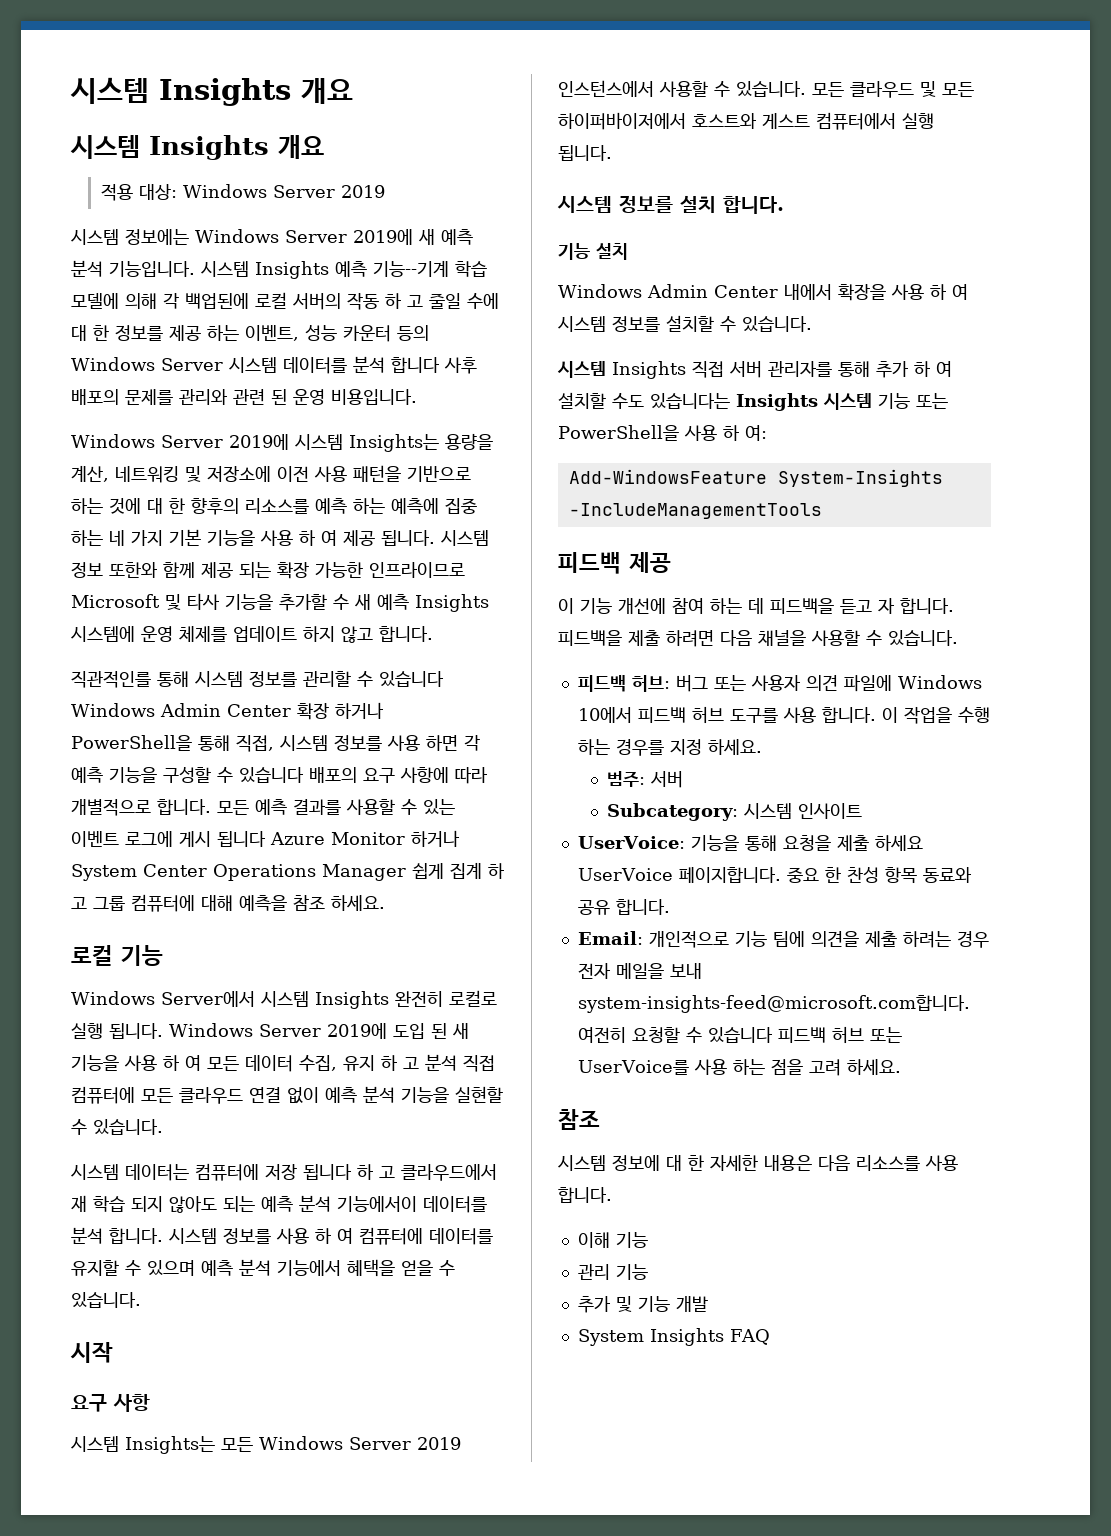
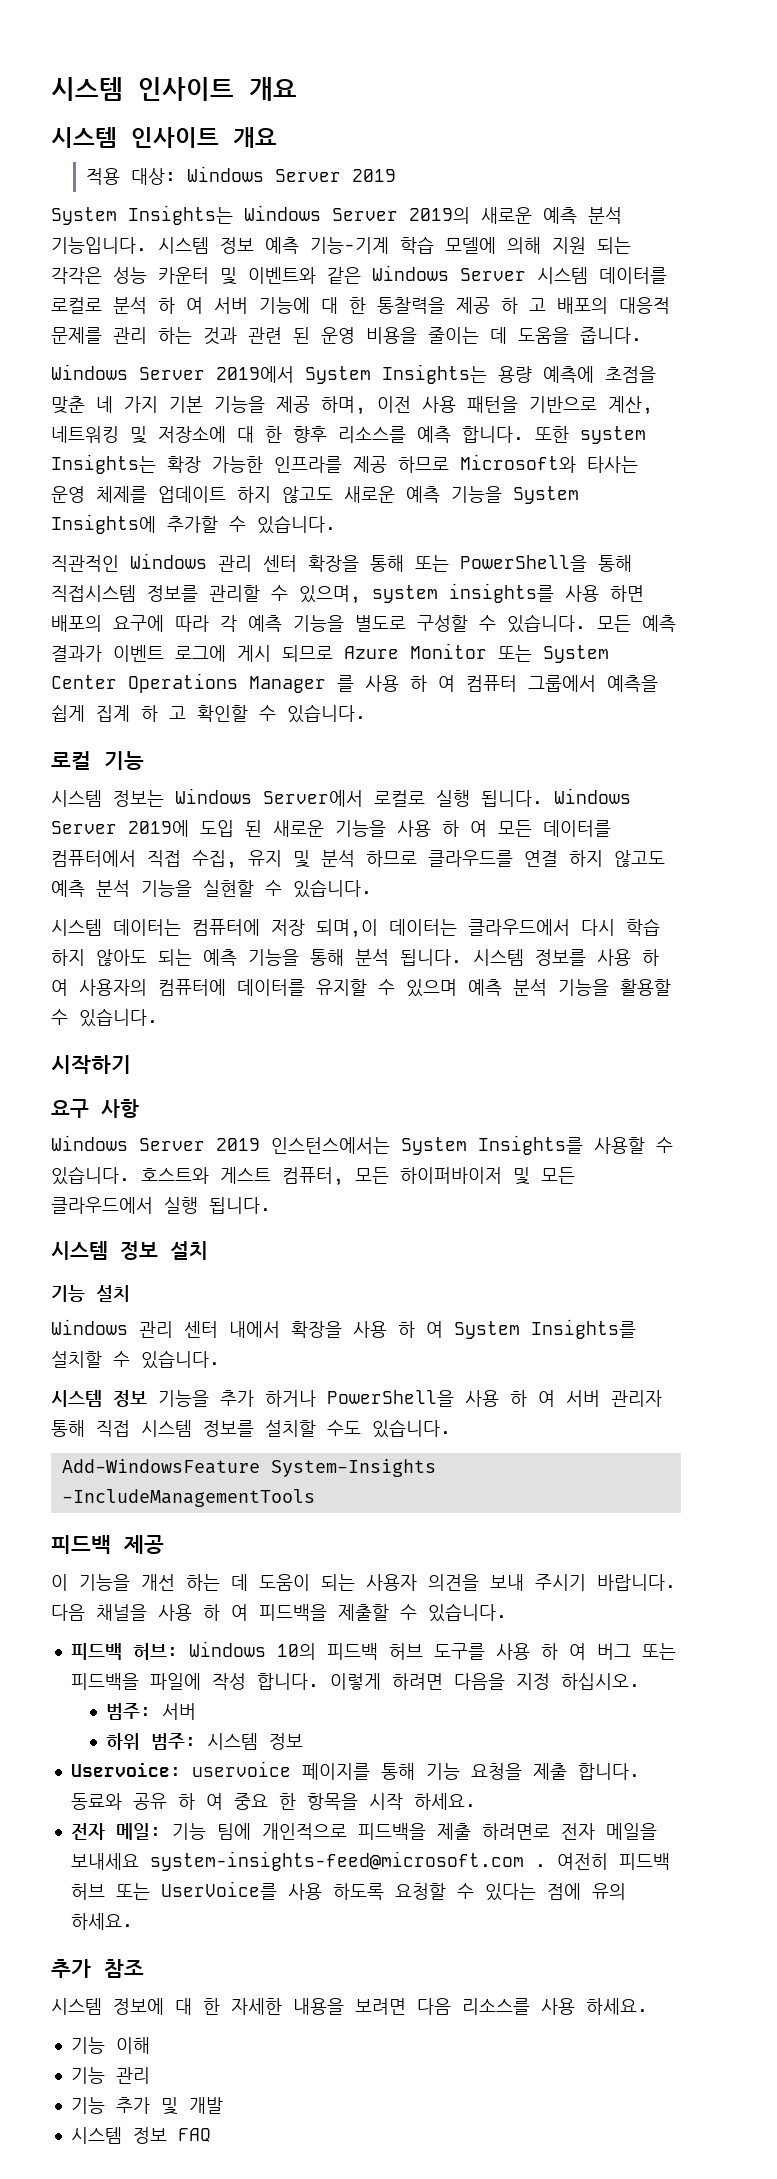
[70,77,291,106] 시스템 Insights -> [51,77,234,101] 시스템 인사이트
[149,135,269,160] Insights -> [131,127,219,148] 인사이트
[71,229,473,245] [71,260,487,279] [71,292,499,310] [71,325,429,342] [71,356,477,374] [71,389,417,405] [71,433,493,452] [71,465,471,483] [71,498,239,515] 시스템 정보에는 Windows Server 2019에 새 예측 분석 기능입니다. 시스템 Insights 예측 기능--기계 학습 모델에 의해 각 백업된에 로컬 서버의 작동 하 고 줄일 수에 대 한 정보를 제공 하는 이벤트, 성능 카운터 등의 Windows Server 시스템 데이터를 분석 합니다 사후 배포의 문제를 관리와 관련 된 운영 비용입니다. // Windows Server 2019에 시스템 Insights는 용량을 계산, 네트워킹 및 저장소에 이전 사용 패턴을 기반으로 하는 것에 대 한 향후의 -> [51,205,622,225] [51,236,631,254] [51,265,667,285] [51,297,670,314] [51,327,642,345] [51,364,656,384] [51,396,653,415] [51,426,327,444] System Insights는 Windows Server 2019의 새로운 예측 분석 기능입니다. 시스템 정보 예측 기능-기계 학습 모델에 의해 지원 되는 각각은 성능 카운터 및 이벤트와 같은 Windows Server 시스템 데이터를 로컬로 분석 하 여 서버 기능에 대 한 통찰력을 제공 하 고 배포의 대응적 문제를 관리 하는 것과 관련 된 운영 비용을 줄이는 데 도움을 줍니다. // Windows Server 2019에서 System Insights는 용량 예측에 초점을 맞춘 네 가지 기본 기능을 제공 하며, 이전 사용 패턴을 기반으로 계산, 네트워킹 및 저장소에 대 한 향후
[353,498,477,514] [71,529,489,546] [71,562,465,579] [71,593,489,612] [71,626,433,643] [71,671,444,688] [71,702,384,720] [71,735,458,752] 하는 예측에 집중 하는 네 가지 기본 기능을 사용 하 여 제공 됩니다. 시스템 정보 또한와 함께 제공 되는 확장 가능한 인프라이므로 Microsoft 및 타사 기능을 추가할 수 새 예측 Insights 시스템에 운영 체제를 업데이트 하지 않고 합니다. // 직관적인를 통해 시스템 정보를 관리할 수 있습니다 Windows Admin Center 확장 하거나 PowerShell을 통해 직접, 시스템 정보를 사용 하면 -> [462,426,646,444] [51,454,638,474] [51,486,579,504] [51,514,336,534] [51,553,632,572] [51,583,644,604] [51,615,209,632] 합니다. 또한 system Insights는 확장 가능한 인프라를 제공 하므로 Microsoft와 타사는 운영 체제를 업데이트 하지 않고도 새로운 예측 기능을 System Insights에 추가할 수 있습니다. // 직관적인 Windows 관리 센터 확장을 통해 또는 PowerShell을 통해 직접시스템 정보를 관리할 수 있으며, system insights를 사용 하면 배포의 요구에 따라
(157, 775) none -> [355,615,406,632] 별도로
[239,767,488,784] [71,799,455,816] 있습니다 배포의 요구 사항에 따라 개별적으로 합니다. 모든 예측 결과를 사용할 수 있는 -> [507,614,676,633] [51,645,102,662] 있습니다. 모든 예측 결과가
[217,831,266,847] 됩니다 -> [282,645,333,662] 되므로
[411,830,460,847] 하거나 -> [498,645,532,662] 또는
[412,862,504,879] [71,894,385,912] [71,945,163,966] [71,991,443,1009] 쉽게 집계 하 고 그룹 컴퓨터에 대해 예측을 참조 하세요. // 로컬 기능 // Windows Server에서 시스템 Insights 완전히 -> [337,675,658,692] [51,704,366,723] [51,751,144,770] [51,788,363,807] 를 사용 하 여 컴퓨터 그룹에서 예측을 쉽게 집계 하 고 확인할 수 있습니다. // 로컬 기능 // 시스템 정보는 Windows Server에서
[452,1023,469,1039] 새 -> [273,820,324,837] 새로운
[245,1054,495,1072] [71,1086,319,1104] 데이터 수집, 유지 하 고 분석 직접 컴퓨터에 모든 클라우드 연결 없이 -> [543,820,611,837] [51,850,665,869] 데이터를 컴퓨터에서 직접 수집, 유지 및 분석 하므로 클라우드를 연결 하지 않고도
[303,1164,497,1181] [71,1195,487,1213] [71,1227,163,1244] 됩니다 하 고 클라우드에서 재 학습 되지 않아도 되는 예측 분석 기능에서이 데이터를 분석 합니다. -> [316,918,660,938] [51,949,462,966] 되며,이 데이터는 클라우드에서 다시 학습 하지 않아도 되는 예측 기능을 통해 분석 됩니다.
(353, 1236) none -> [79,979,147,996] 사용자의
[277,1259,455,1277] [71,1292,141,1308] [70,1342,113,1363] 기능에서 혜택을 얻을 수 있습니다. // 시작 -> [558,979,671,996] [51,1008,158,1027] [51,1055,131,1074] 기능을 활용할 수 있습니다. // 시작하기
[71,1436,461,1454] [558,80,974,98] [558,112,896,130] 시스템 Insights는 모든 Windows Server 2019 인스턴스에서 사용할 수 있습니다. 모든 클라우드 및 모든 하이퍼바이저에서 호스트와 게스트 컴퓨터에서 -> [51,1135,673,1155] [51,1166,575,1186] [51,1197,153,1214] Windows Server 2019 인스턴스에서는 System Insights를 사용할 수 있습니다. 호스트와 게스트 컴퓨터, 모든 하이퍼바이저 및 모든 클라우드에서
[619,195,784,214] 정보를 설치 합니다. -> [120,1241,208,1260] 정보 설치
[647,284,778,298] Admin Center -> [139,1321,218,1338] 관리 센터
[558,316,660,332] 시스템 정보를 -> [454,1319,636,1339] System Insights를
[612,361,952,379] [558,392,948,411] [558,425,767,441] Insights 직접 서버 관리자를 통해 추가 하 여 설치할 수도 있습니다는 Insights 시스템 기능 또는 PowerShell을 사용 하 여: -> [113,1390,662,1407] [51,1419,451,1438] 정보 기능을 추가 하거나 PowerShell을 사용 하 여 서버 관리자 통해 직접 시스템 정보를 설치할 수도 있습니다.
[580,598,954,614] [558,630,958,647] [577,675,982,692] [577,706,990,724] [577,739,762,756] [607,771,684,788] [607,803,863,821] [577,835,923,851] [577,867,972,884] [577,899,670,915] [577,931,989,948] [577,963,702,979] [577,995,970,1013] [577,1027,773,1043] 기능 개선에 참여 하는 데 피드백을 듣고 자 합니다. 피드백을 제출 하려면 다음 채널을 사용할 수 있습니다. // 피드백 허브: 버그 또는 사용자 의견 파일에 Windows 10에서 피드백 허브 도구를 사용 합니다. 이 작업을 수행 하는 경우를 지정 하세요. // 범주: 서버 // Subcategory: 시스템 인사이트 // UserVoice: 기능을 통해 요청을 제출 하세요 UserVoice 페이지합니다. 중요 한 찬성 항목 동료와 공유 합니다. // Email: 개인적으로 기능 팀에 의견을 제출 하려는 경우 전자 메일을 보내 system-insights-feed@microsoft.com합니다. 여전히 요청할 수 있습니다 -> [79,1574,676,1591] [51,1603,507,1622] [70,1641,676,1660] [70,1673,640,1690] [105,1703,196,1720] [105,1733,303,1750] [70,1761,640,1780] [70,1793,476,1810] [70,1823,657,1840] [70,1851,608,1871] 기능을 개선 하는 데 도움이 되는 사용자 의견을 보내 주시기 바랍니다. 다음 채널을 사용 하 여 피드백을 제출할 수 있습니다. // 피드백 허브: Windows 10의 피드백 허브 도구를 사용 하 여 버그 또는 피드백을 파일에 작성 합니다. 이렇게 하려면 다음을 지정 하십시오. // 범주: 서버 // 하위 범주: 시스템 정보 // Uservoice: uservoice 페이지를 통해 기능 요청을 제출 합니다. 동료와 공유 하 여 중요 한 항목을 시작 하세요. // 전자 메일: 기능 팀에 개인적으로 피드백을 제출 하려면로 전자 메일을 보내세요 system-insights-feed@microsoft.com . 여전히
[732,1059,901,1076] 하는 점을 고려 하세요. // -> [332,1883,626,1901] [70,1913,133,1930] [51,1959,91,1978] 하도록 요청할 수 있다는 점에 유의 하세요. // 추가
[764,1155,812,1171] 내용은 -> [293,1998,406,2015] 내용을 보려면
[558,1187,612,1203] 합니다. // -> [586,1998,648,2015] [70,2037,105,2054] 하세요. // 기능
[615,1232,648,1248] [577,1264,648,1280] 기능 // 관리 기능 // -> [70,2067,150,2084] [70,2097,105,2114] // 기능 관리 // 기능
[637,1296,670,1312] 기능 -> (178, 2106) none
[577,1328,724,1346] System Insights -> [70,2127,167,2144] 시스템 정보

